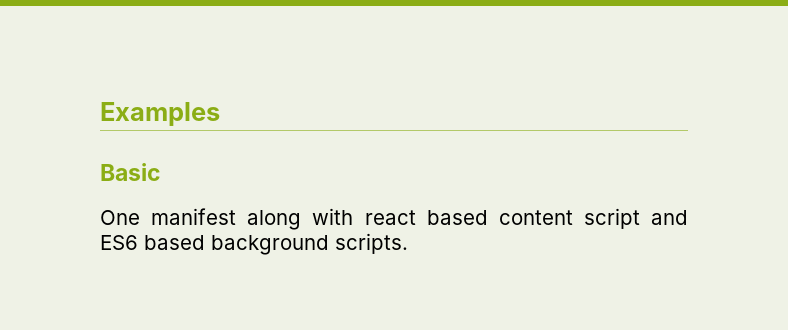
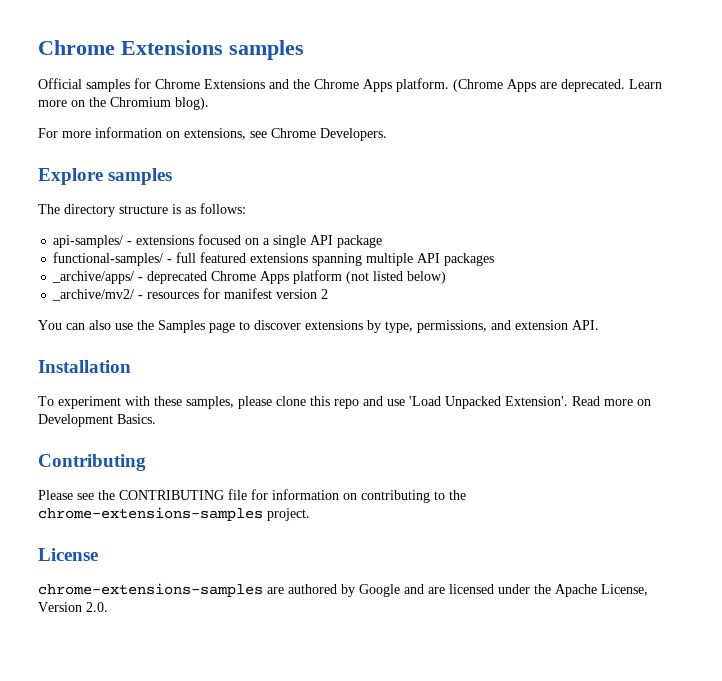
[100,102,220,126] [100,163,161,181] [100,208,688,230] [100,233,408,255] Examples // Basic // One manifest along with react based content script and ES6 based background scripts. -> [38,40,304,60] [38,78,662,92] [38,97,209,110] [38,127,387,141] [38,168,173,185] [38,203,246,217] [53,234,383,248] [53,252,495,266] [52,270,447,284] [52,288,329,301] [38,320,599,333] [38,360,131,373] [38,396,651,409] [38,414,156,427] [38,454,146,471] [38,489,466,503] [38,507,310,521] [38,548,98,561] [38,583,648,597] [38,602,108,612] Chrome Extensions samples // Official samples for Chrome Extensions and the Chrome Apps platform. (Chrome Apps are deprecated. Learn more on the Chromium blog). // For more information on extensions, see Chrome Developers. // Explore samples // The directory structure is as follows: // api-samples/ - extensions focused on a single API package // functional-samples/ - full featured extensions spanning multiple API packages // _archive/apps/ - deprecated Chrome Apps platform (not listed below) // _archive/mv2/ - resources for manifest version 2 // You can also use the Samples page to discover extensions by type, permissions, and extension API. // Installation // To experiment with these samples, please clone this repo and use 'Load Unpacked Extension'. Read more on Development Basics. // Contributing // Please see the CONTRIBUTING file for information on contributing to the chrome-extensions-samples project. // License // chrome-extensions-samples are authored by Google and are licensed under the Apache License, Version 2.0.

